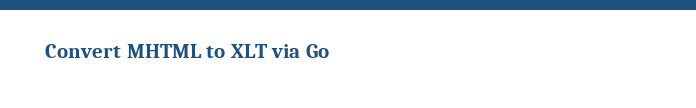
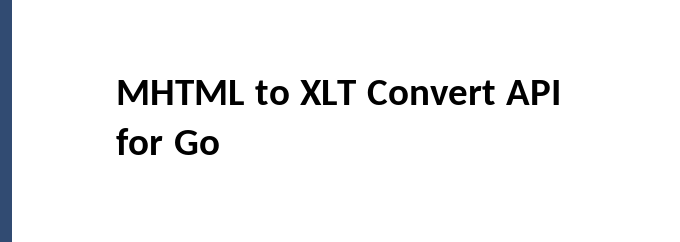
[45,44,121,58] Convert -> (116, 92) none
[271,44,301,58] via -> [366,80,562,105] [116,128,163,155] Convert API for

